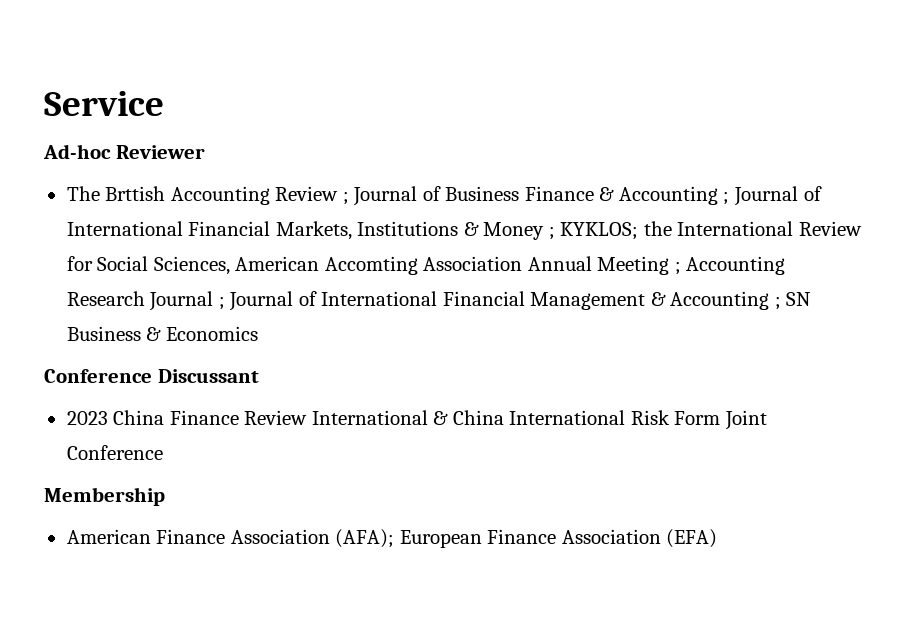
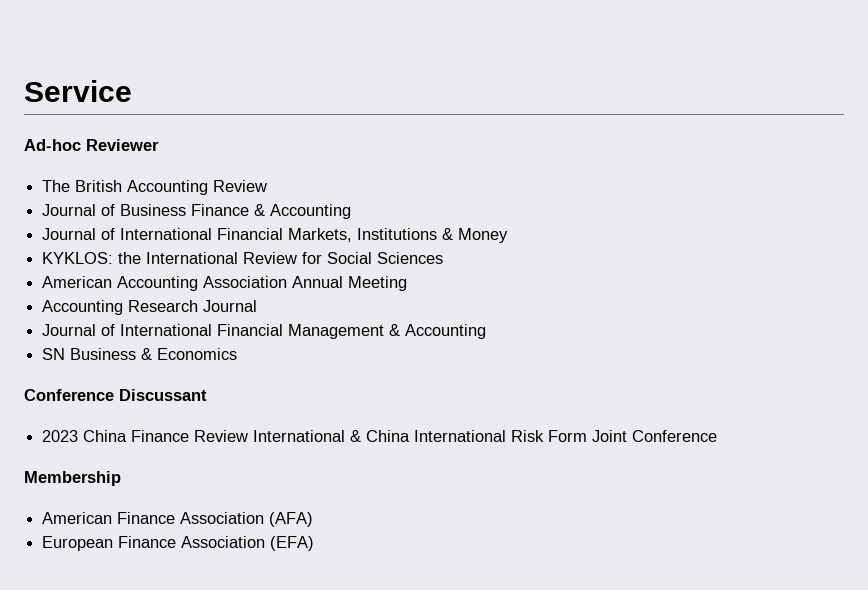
[105,186,166,201] Brttish -> [75,180,123,192] British
[342,192,349,205] ; -> (268, 186) //
[723,192,730,205] ; -> (352, 211) //
[548,222,639,240] ; KYKLOS; -> [42,252,114,264] // KYKLOS:
[153,256,418,275] Sciences, American Accomting -> [377,252,444,264] [42,276,199,291] Sciences // American Accounting
[674,262,681,275] ; -> (408, 283) //
[218,297,225,310] ; -> (258, 306) //
[774,297,781,310] ; -> (487, 331) //
[335,529,395,548] (AFA); -> [269,512,314,527] (AFA) //

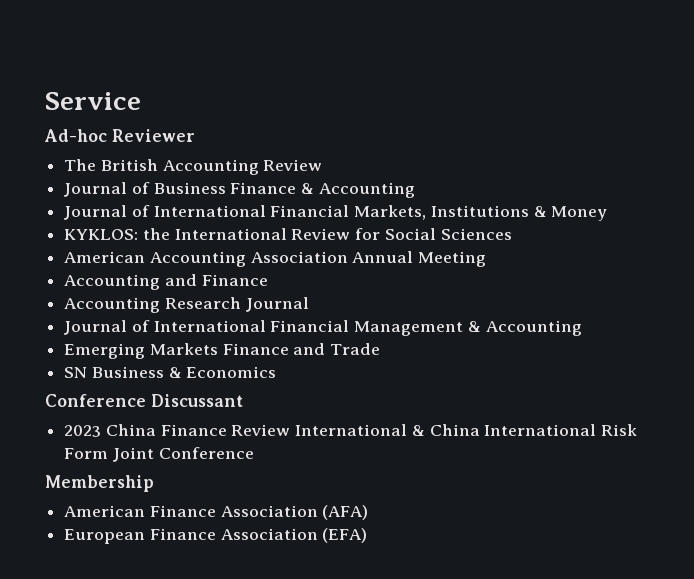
(408, 283) none -> [64,274,268,290] // Accounting and Finance
(487, 331) none -> [64,343,381,359] // Emerging Markets Finance and Trade

